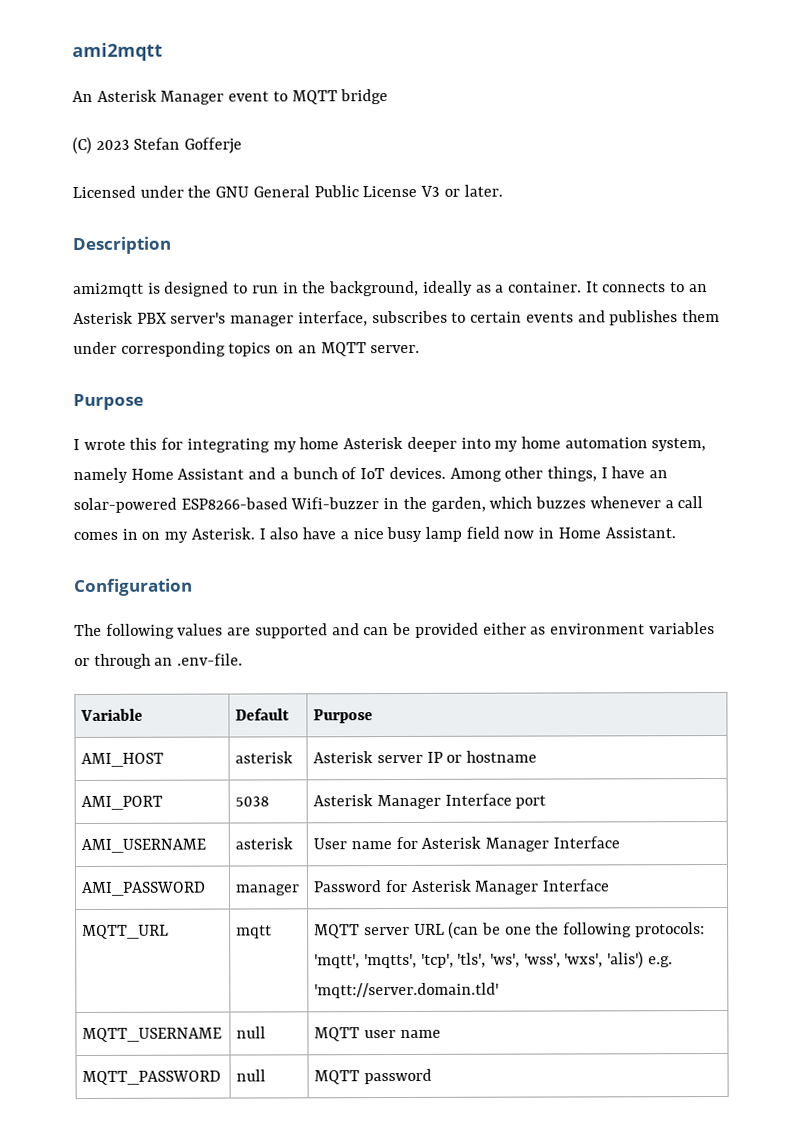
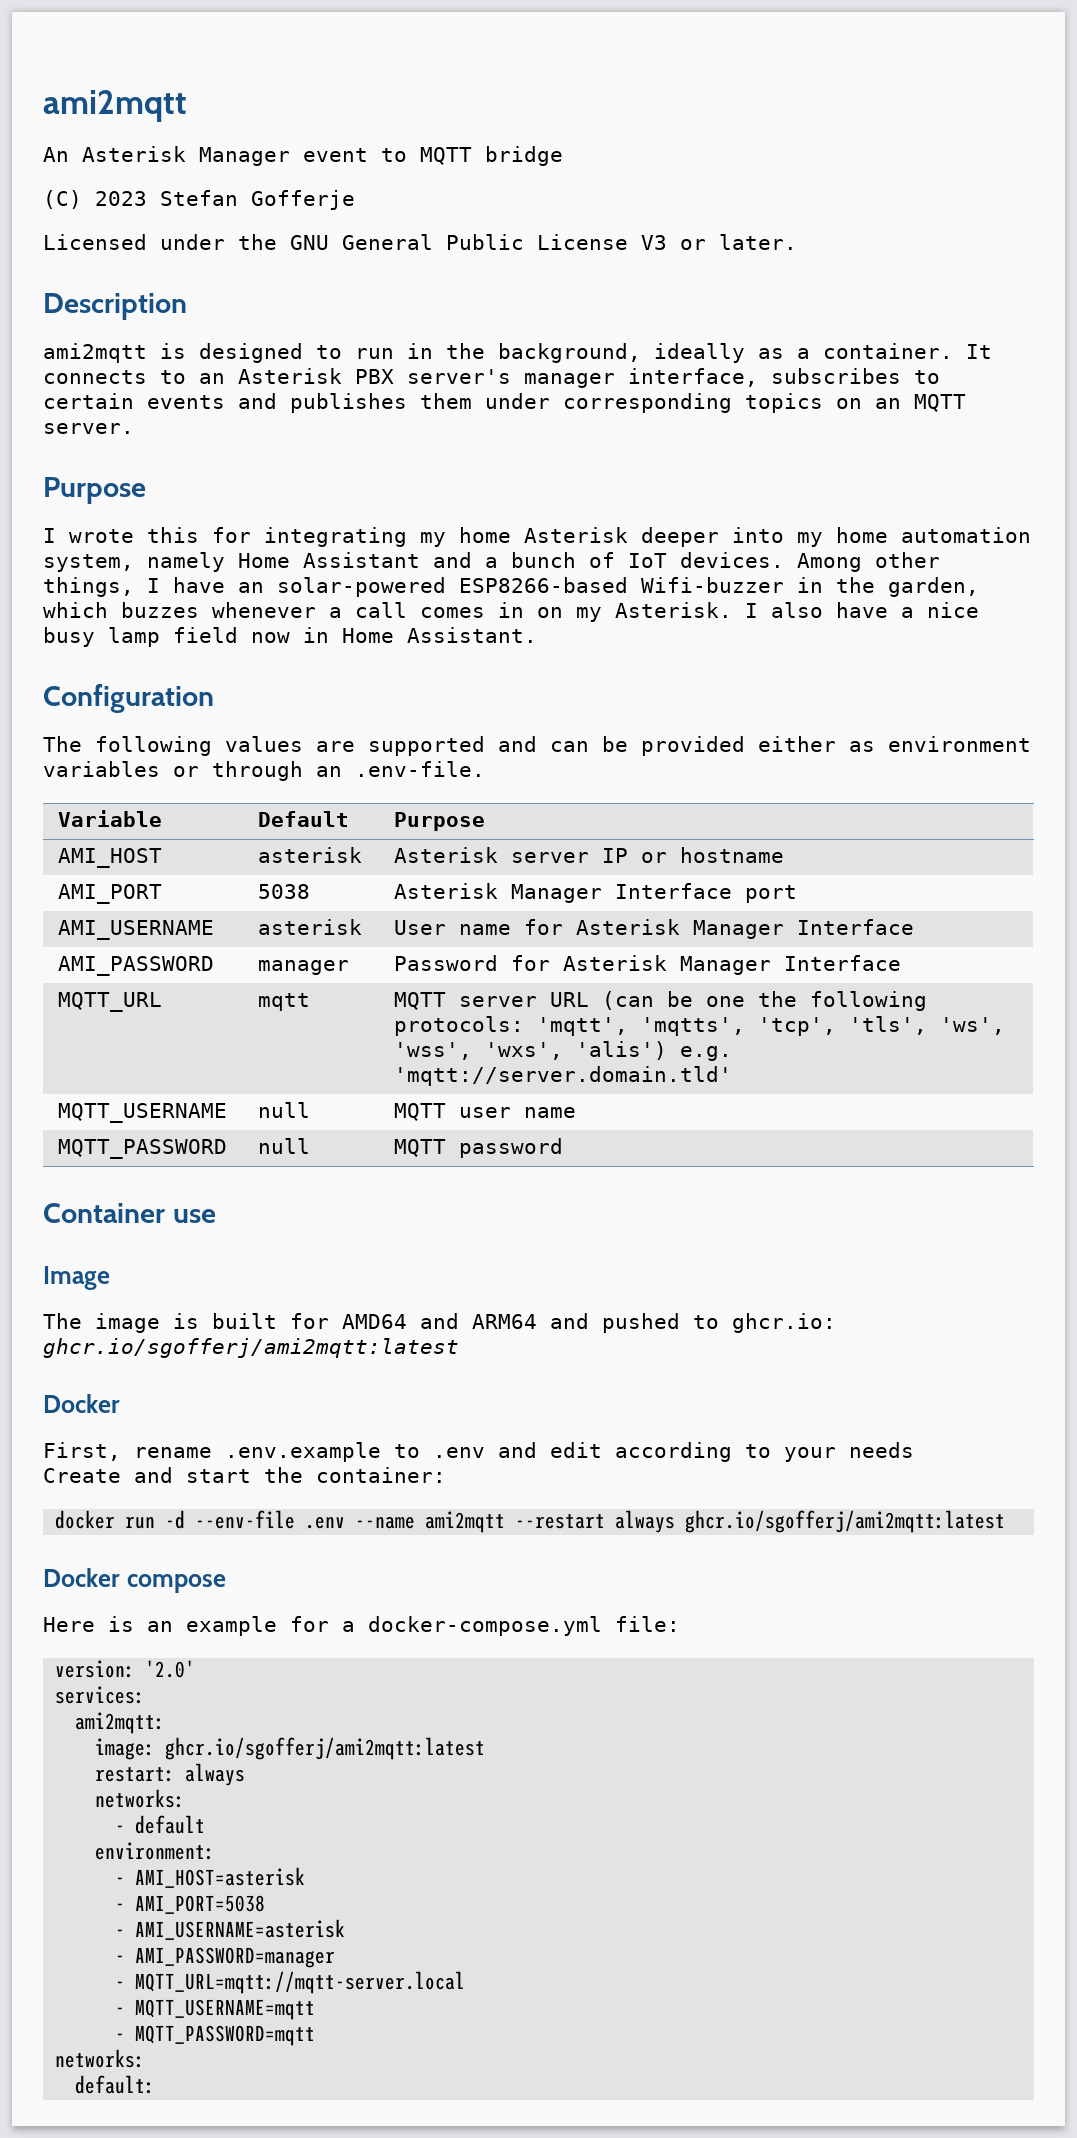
(432, 1076) none -> [43,1203,216,1223] [43,1266,110,1290] [43,1313,836,1333] [43,1338,459,1358] [43,1394,120,1413] [43,1442,914,1462] [43,1467,446,1483] [55,1510,1006,1533] [43,1568,226,1593] [43,1616,680,1636] [55,1660,196,1678] [55,1686,146,1704] [75,1712,166,1734] [95,1737,486,1760] [95,1763,246,1786] [95,1789,186,1808] [115,1815,206,1834] [95,1842,216,1860] [115,1867,306,1888] [115,1895,266,1914] [115,1919,346,1940] [115,1947,336,1968] [115,1971,466,1994] [115,1999,316,2020] [115,2025,316,2046] [55,2049,146,2068] [75,2075,156,2094] // Container use // Image // The image is built for AMD64 and ARM64 and pushed to ghcr.io: ghcr.io/sgofferj/ami2mqtt:latest // Docker // First, rename .env.example to .env and edit according to your needs // Create and start the container: // docker run -d --env-file .env --name ami2mqtt --restart always ghcr.io/sgofferj/ami2mqtt:latest // Docker compose // Here is an example for a docker-compose.yml file: // version: '2.0' // services: // ami2mqtt: // image: ghcr.io/sgofferj/ami2mqtt:latest // restart: always // networks: // - default // environment: // - AMI_HOST=asterisk // - AMI_PORT=5038 // - AMI_USERNAME=asterisk // - AMI_PASSWORD=manager // - MQTT_URL=mqtt://mqtt-server.local // - MQTT_USERNAME=mqtt // - MQTT_PASSWORD=mqtt // networks: // default:

